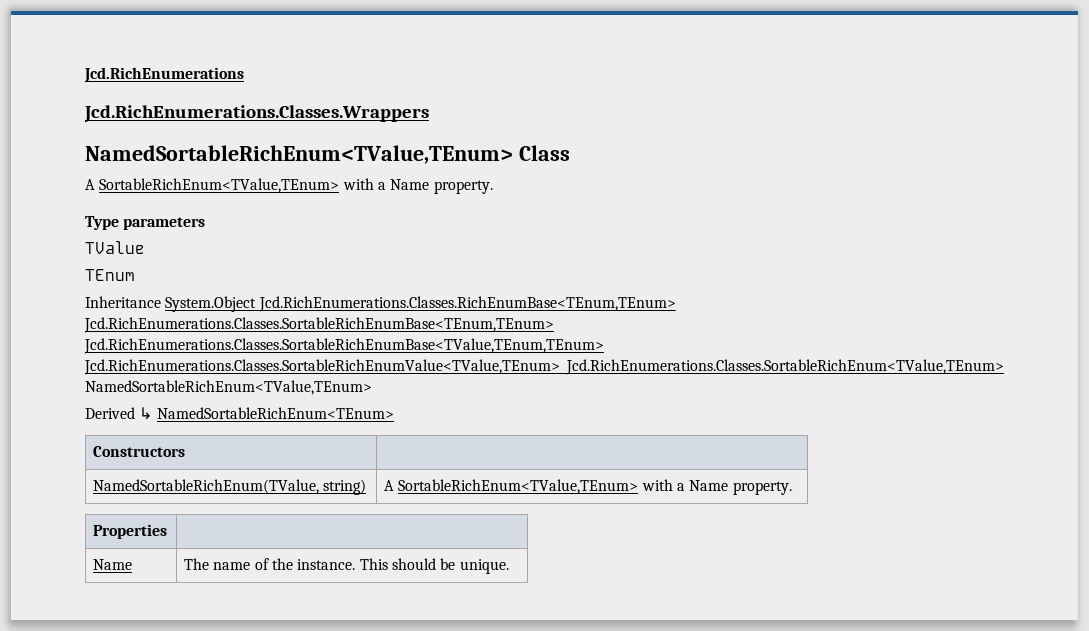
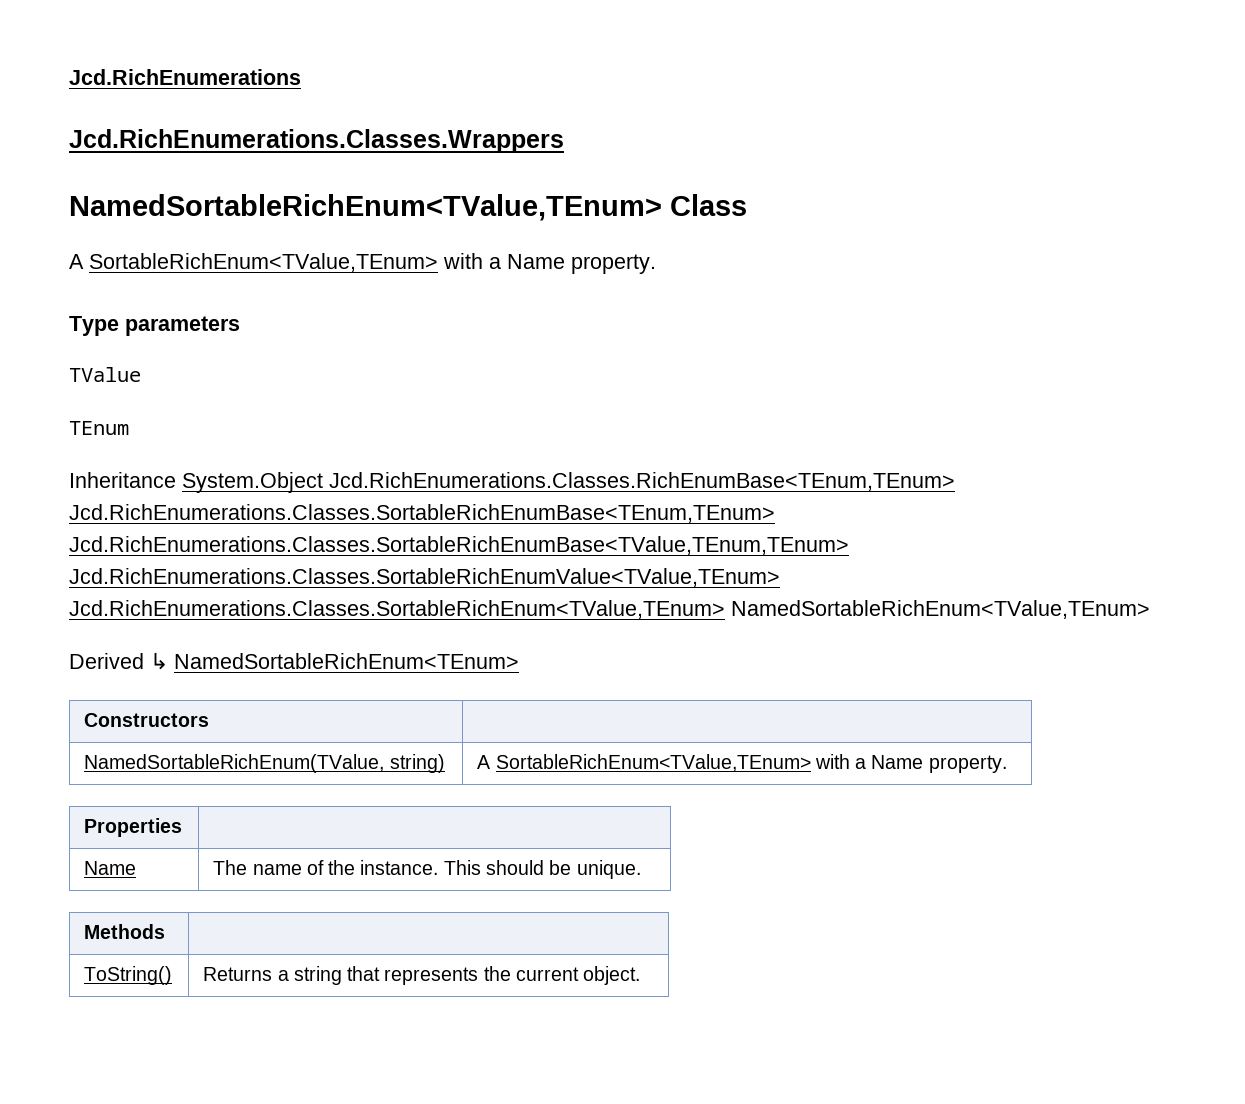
(509, 566) none -> [84,924,166,939] [84,966,173,985] [203,966,641,985] // Methods | // ToString() | Returns a string that represents the current object.

